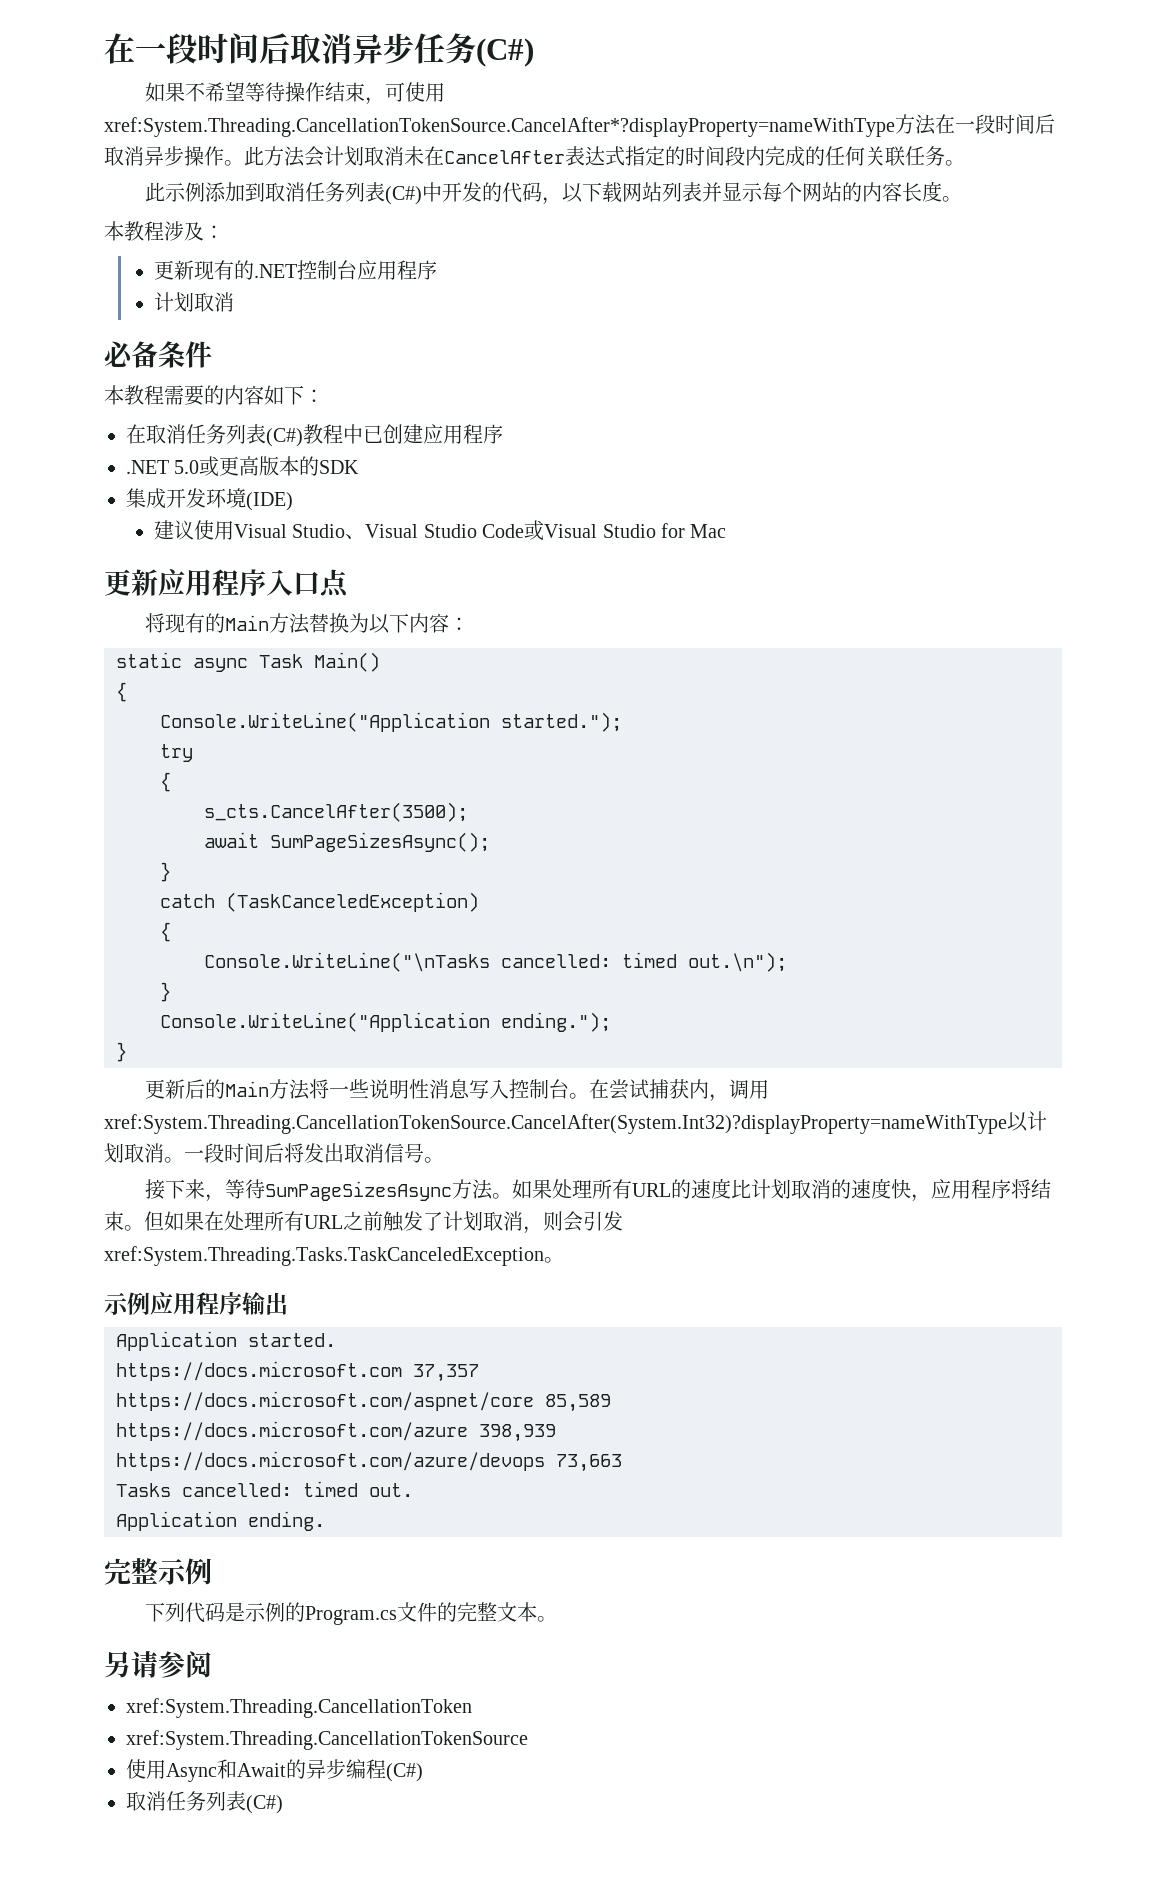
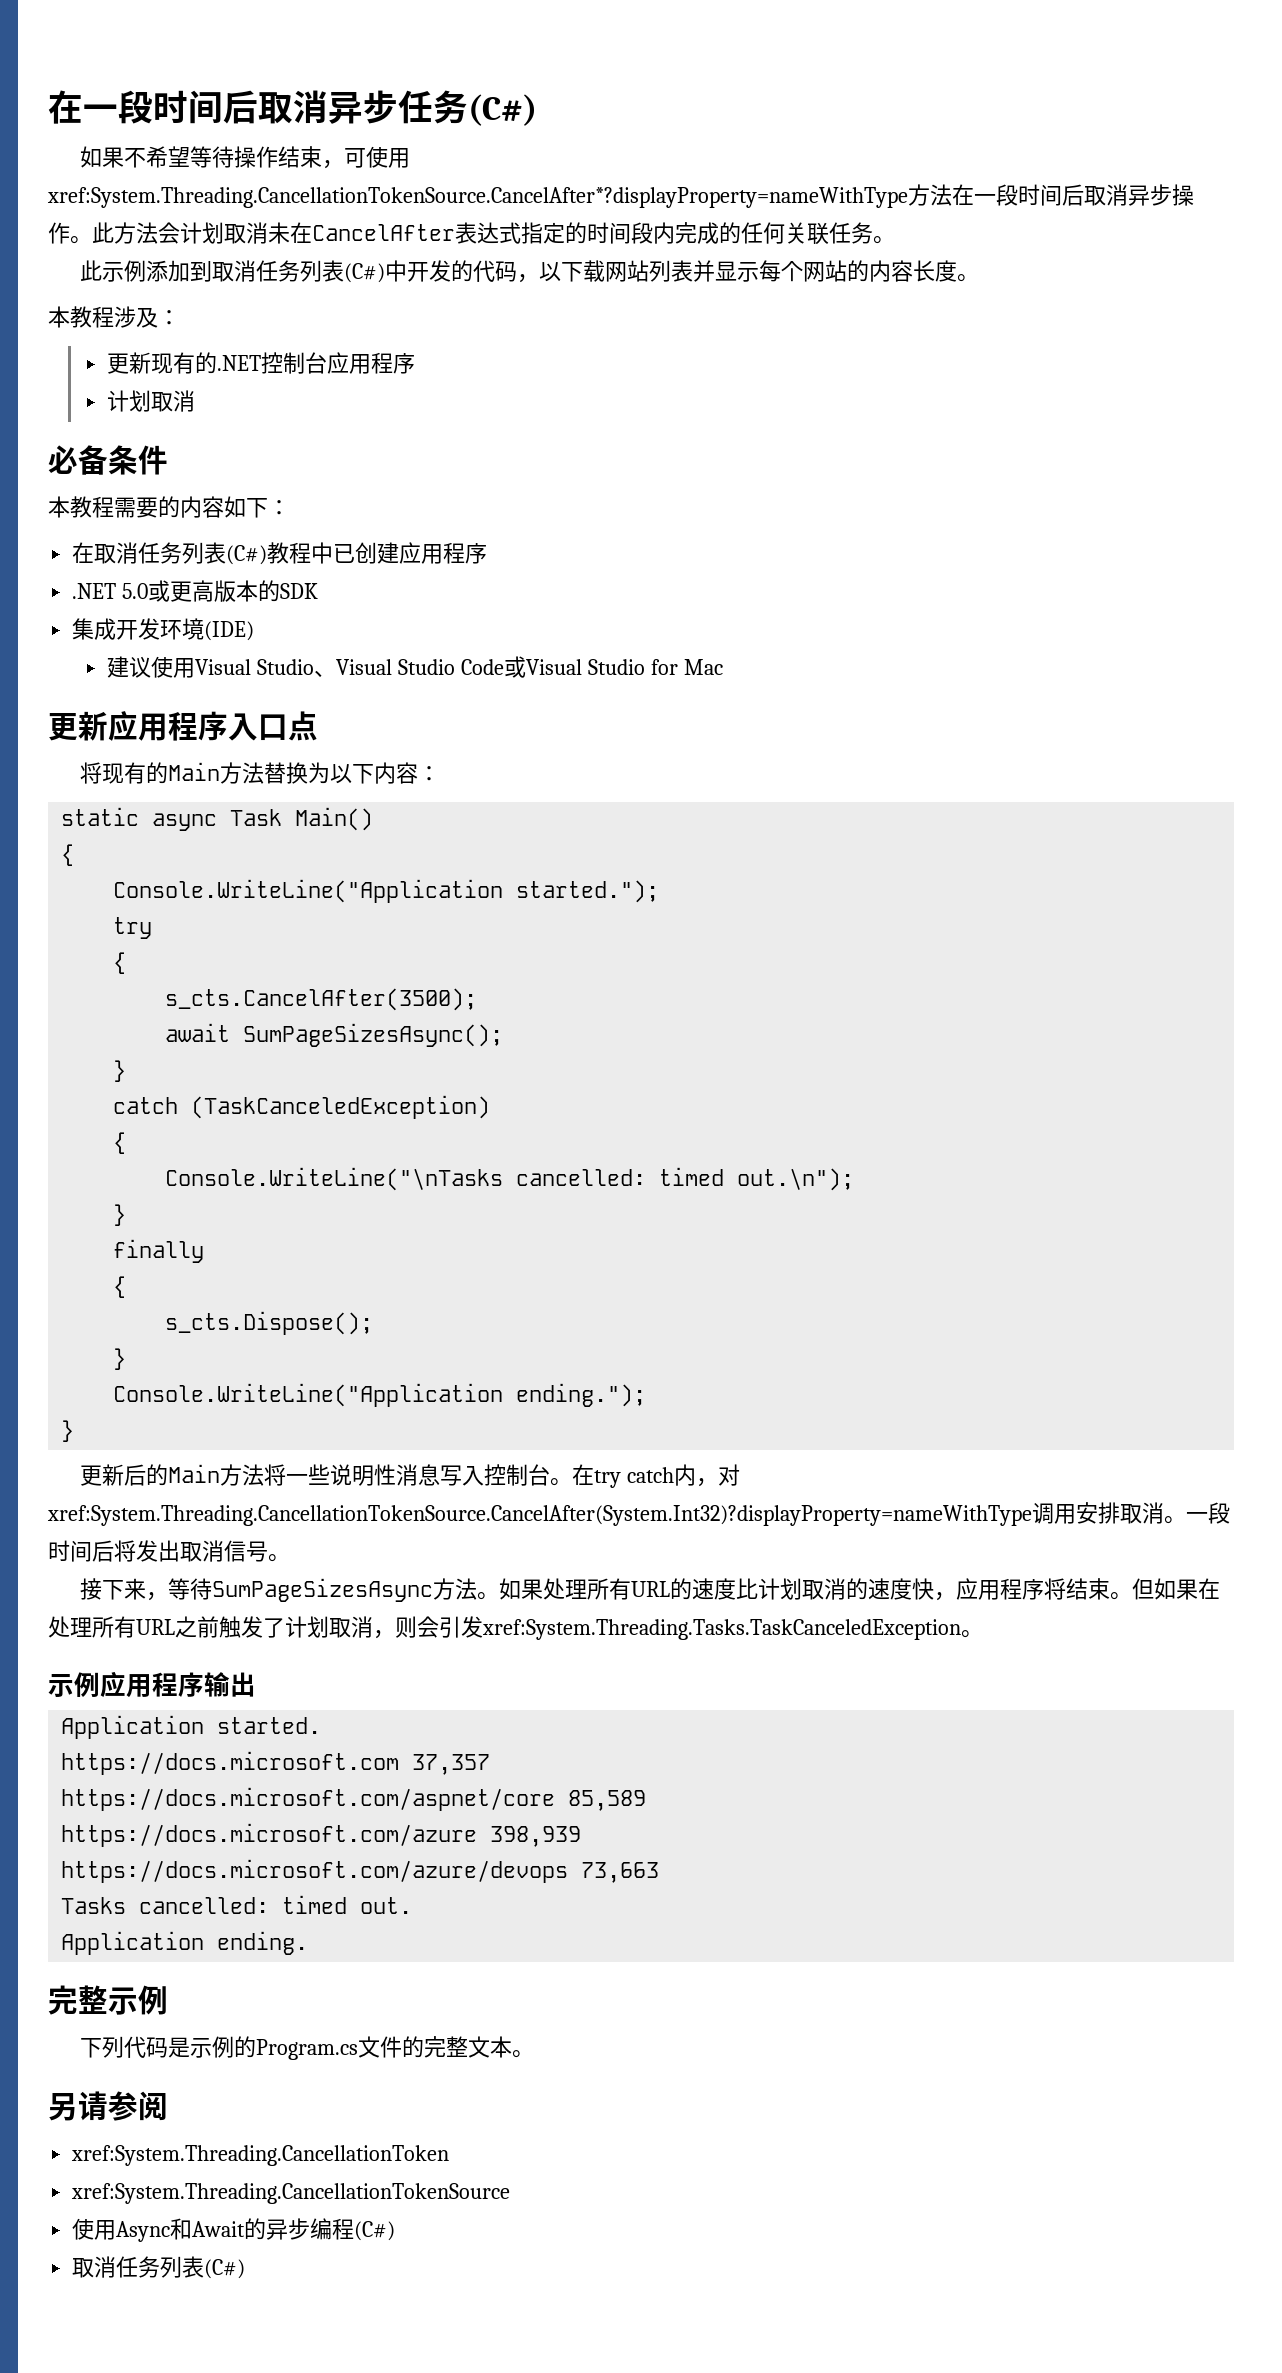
(171, 992) none -> [113,1239,205,1263] [113,1276,127,1298] [165,1311,374,1335] [113,1348,127,1370] // finally // { // s_cts.Dispose(); // }
[609,1079,770,1102] [104,1111,1047,1134] [104,1143,124,1163] 尝试捕获内，调用xref:System.Threading.CancellationTokenSource.CancelAfter(System.Int32)?displayProperty=nameWithType以计划 -> [593,1464,740,1488] [47,1502,1120,1526] try catch内，对xref:System.Threading.CancellationTokenSource.CancelAfter(System.Int32)?displayProperty=nameWithType调用安排

